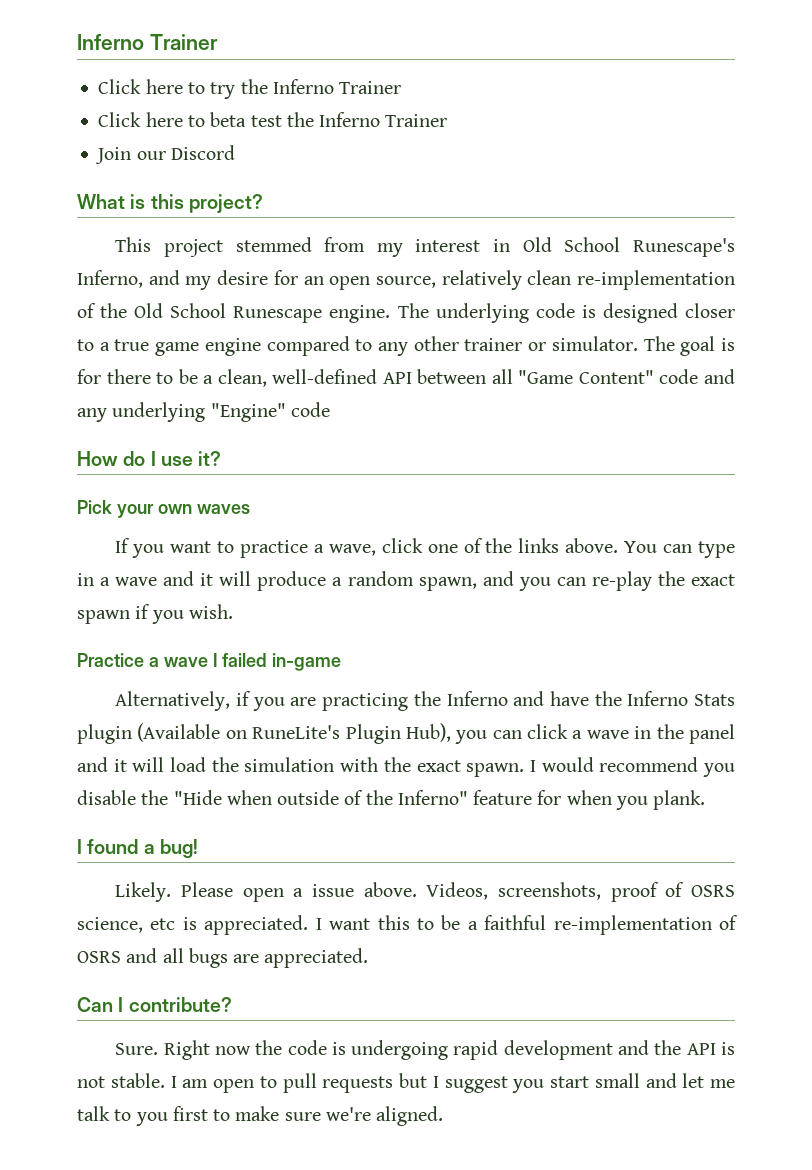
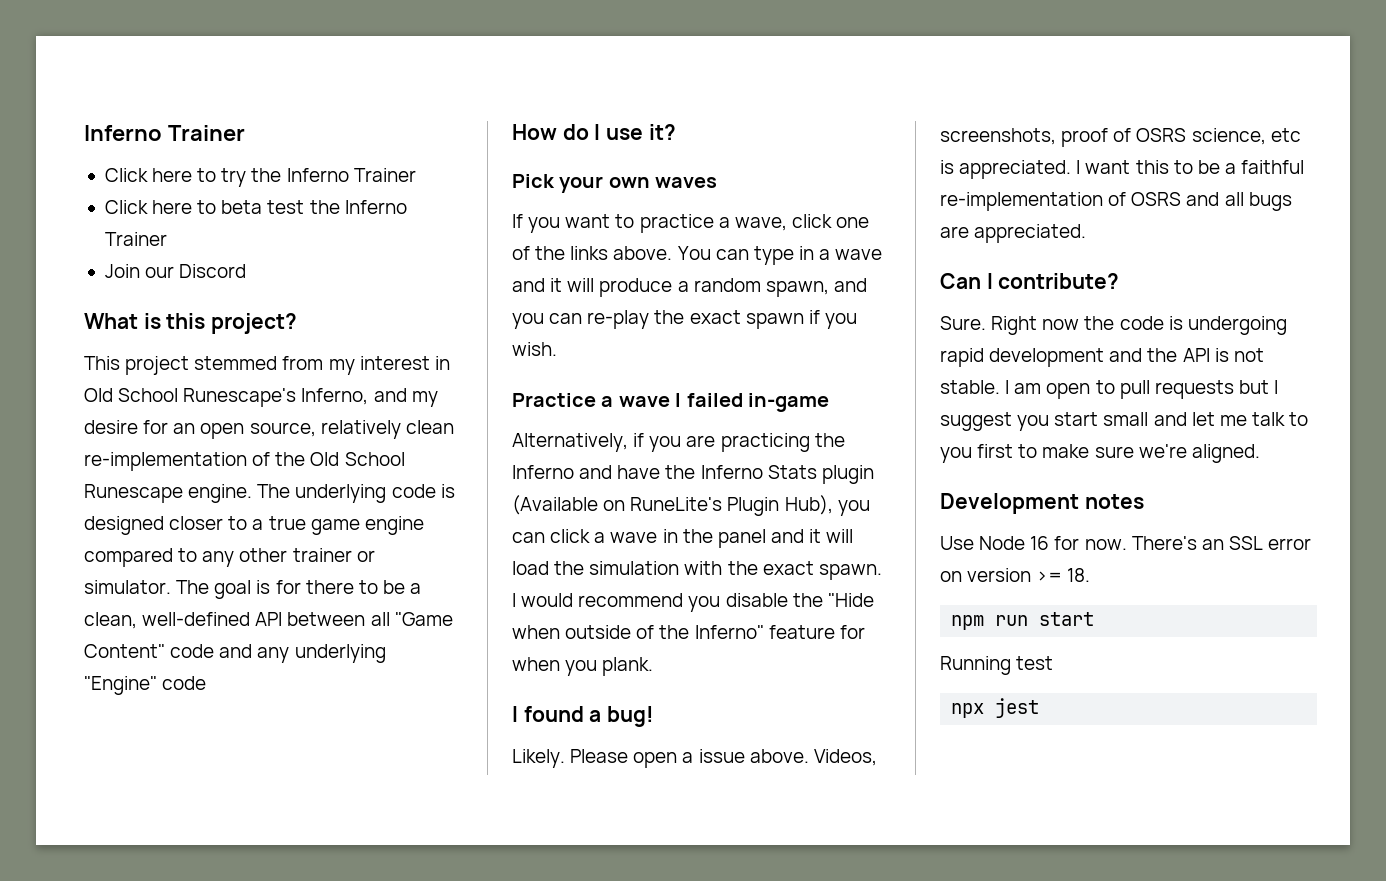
(444, 1116) none -> [940,493,1144,514] [940,536,1312,550] [940,568,1091,582] [951,612,1095,630] [940,656,1054,675] [951,698,1040,718] // Development notes // Use Node 16 for now. There's an SSL error on version >= 18. // npm run start // Running test // npx jest

